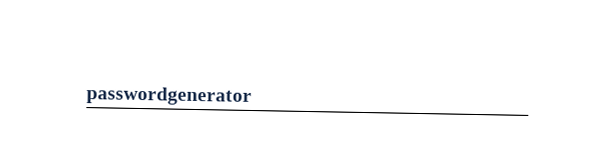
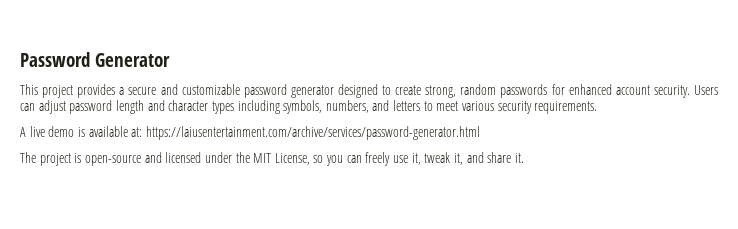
[86,86,252,106] passwordgenerator -> [20,52,171,67] [20,84,718,98] [20,100,598,114] [20,126,480,140] [20,152,524,166] Password Generator // This project provides a secure and customizable password generator designed to create strong, random passwords for enhanced account security. Users can adjust password length and character types including symbols, numbers, and letters to meet various security requirements. // A live demo is available at: https://laiusentertainment.com/archive/services/password-generator.html // The project is open-source and licensed under the MIT License, so you can freely use it, tweak it, and share it.

